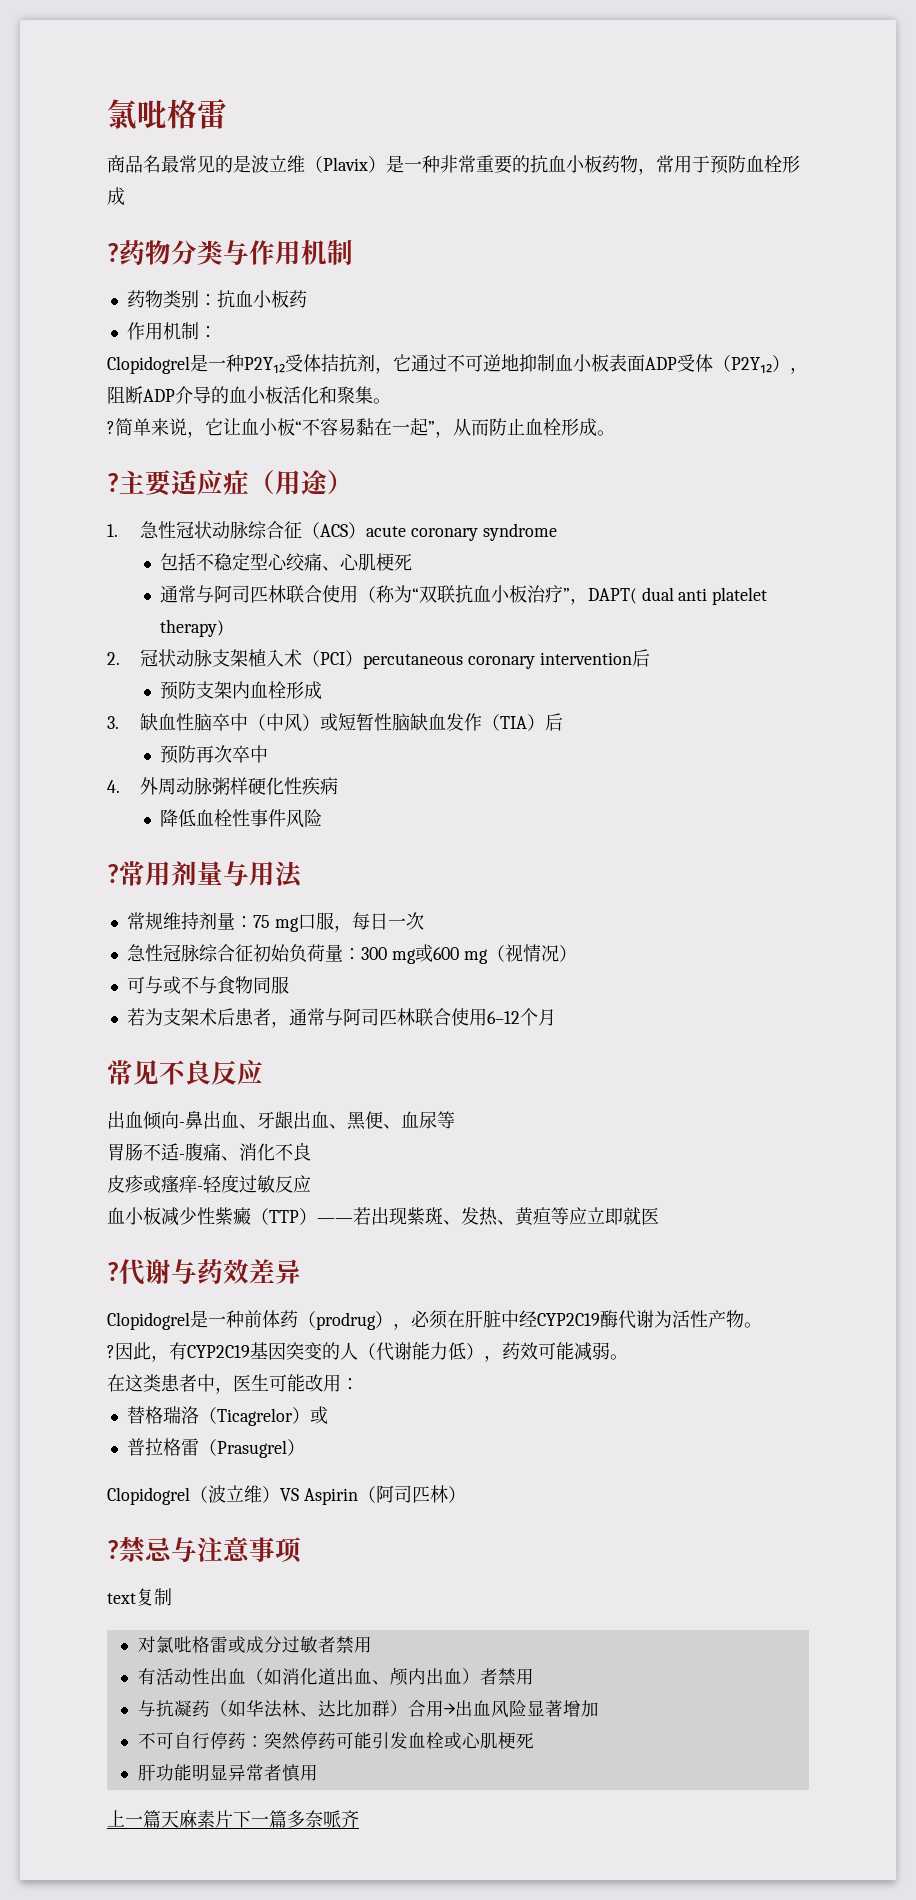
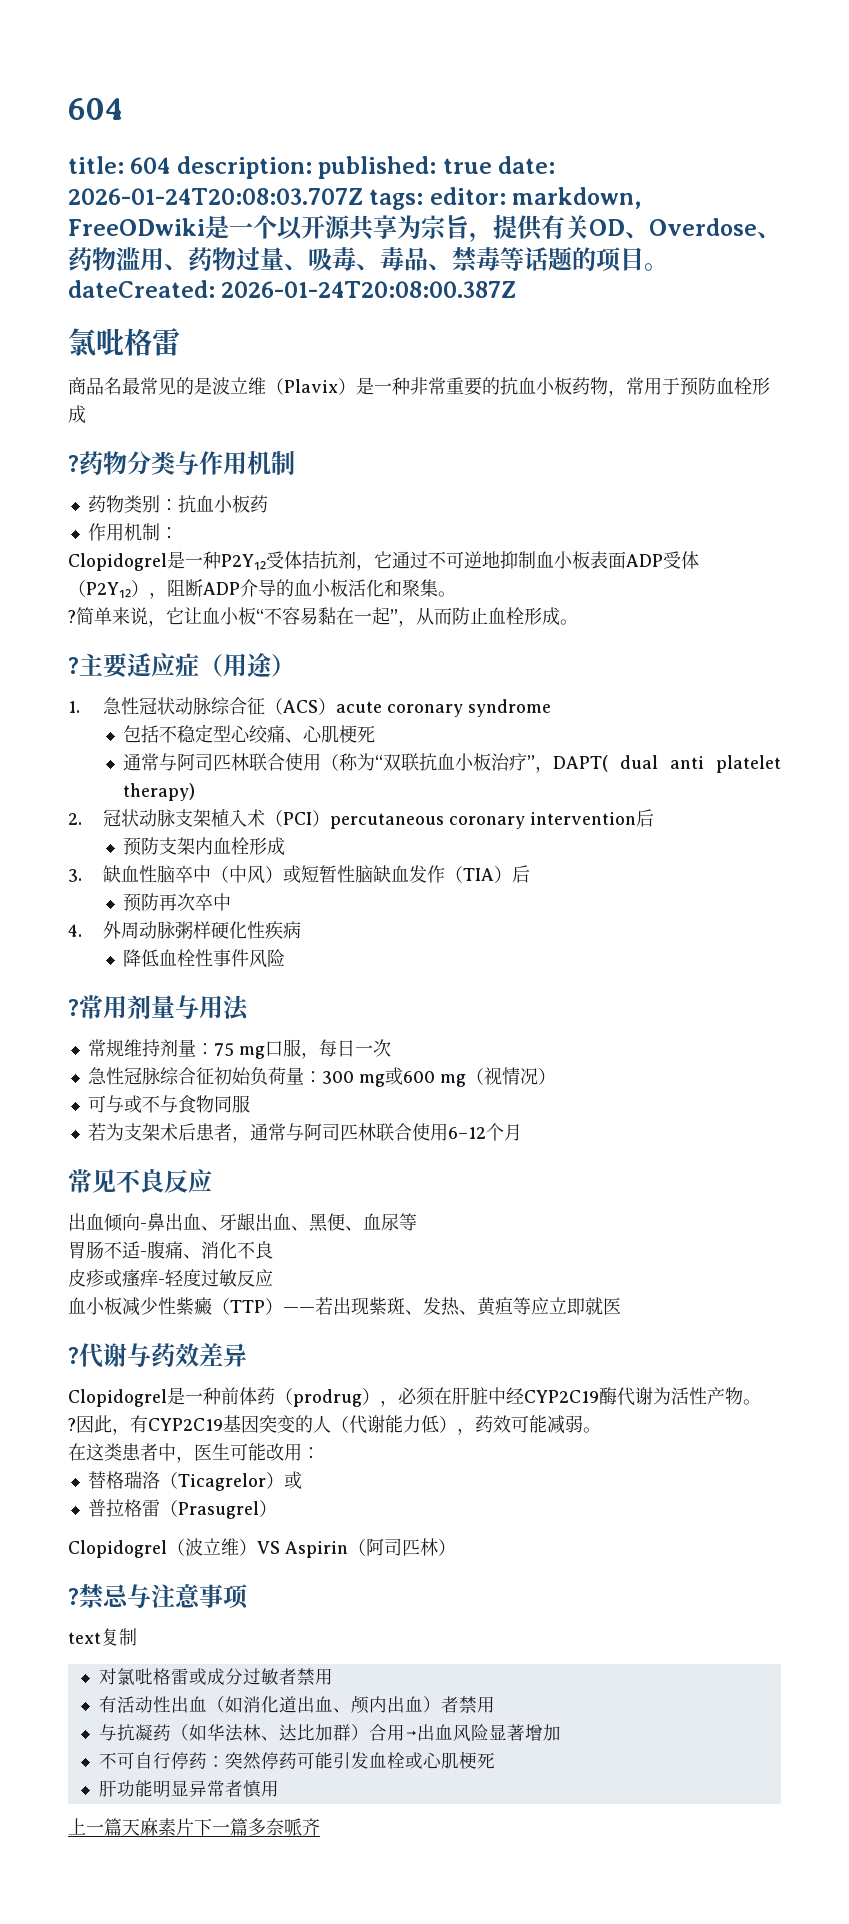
(107, 114) none -> [68,97,123,120] [68,156,556,179] [68,187,642,210] [68,215,781,242] [68,246,668,272] [68,280,517,298] 604 // title: 604 description: published: true date: 2026-01-24T20:08:03.707Z tags: editor: markdown, FreeODwiki是一个以开源共享为宗旨，提供有关OD、Overdose、药物滥用、药物过量、吸毒、毒品、禁毒等话题的项目。dateCreated: 2026-01-24T20:08:00.387Z //

